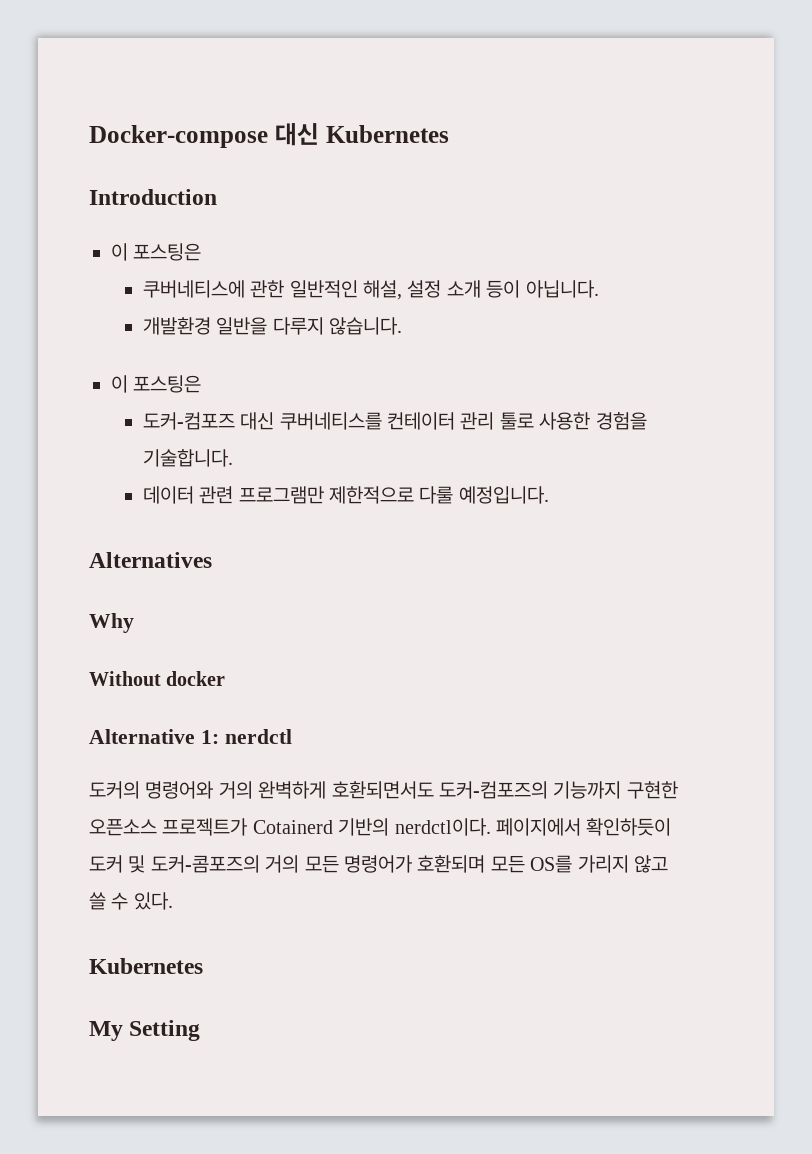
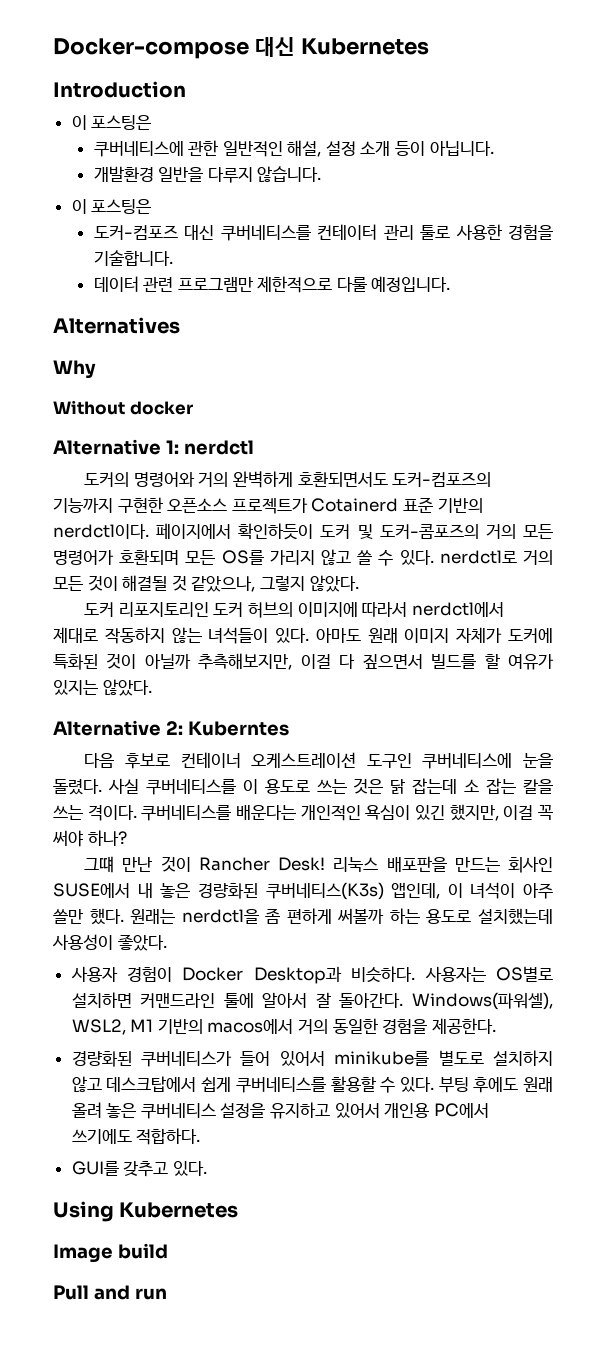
(333, 827) none -> [402,497,433,513] 표준
[89,958,203,974] [89,1020,201,1041] // Kubernetes // My Setting -> [439,550,553,565] [53,575,359,592] [84,602,504,618] [53,627,553,644] [53,653,555,670] [53,679,152,696] [53,720,289,736] [84,752,553,769] [53,778,554,795] [53,804,553,821] [52,830,127,847] [84,856,553,873] [53,882,553,900] [53,908,553,925] [52,934,167,951] [70,966,553,984] [71,992,553,1010] [71,1018,496,1035] [71,1050,553,1067] [71,1076,553,1093] [71,1102,489,1119] [71,1128,201,1145] [71,1161,207,1177] [53,1201,239,1222] [53,1243,168,1263] [53,1285,167,1300] nerdctl로 거의 모든 것이 해결될 것 같았으나, 그렇지 않았다. // 도커 리포지토리인 도커 허브의 이미지에 따라서 nerdctl에서 제대로 작동하지 않는 녀석들이 있다. 아마도 원래 이미지 자체가 도커에 특화된 것이 아닐까 추측해보지만, 이걸 다 짚으면서 빌드를 할 여유가 있지는 않았다. // Alternative 2: Kuberntes // 다음 후보로 컨테이너 오케스트레이션 도구인 쿠버네티스에 눈을 돌렸다. 사실 쿠버네티스를 이 용도로 쓰는 것은 닭 잡는데 소 잡는 칼을 쓰는 격이다. 쿠버네티스를 배운다는 개인적인 욕심이 있긴 했지만, 이걸 꼭 써야 하나? // 그떄 만난 것이 Rancher Desk! 리눅스 배포판을 만드는 회사인 SUSE에서 내 놓은 경량화된 쿠버네티스(K3s) 앱인데, 이 녀석이 아주 쓸만 했다. 원래는 nerdctl을 좀 편하게 써볼까 하는 용도로 설치했는데 사용성이 좋았다. // 사용자 경험이 Docker Desktop과 비슷하다. 사용자는 OS별로 설치하면 커맨드라인 툴에 알아서 잘 돌아간다. Windows(파워셀), WSL2, M1 기반의 macos에서 거의 동일한 경험을 제공한다. // 경량화된 쿠버네티스가 들어 있어서 minikube를 별도로 설치하지 않고 데스크탑에서 쉽게 쿠버네티스를 활용할 수 있다. 부팅 후에도 원래 올려 놓은 쿠버네티스 설정을 유지하고 있어서 개인용 PC에서 쓰기에도 적합하다. // GUI를 갖추고 있다. // Using Kubernetes // Image build // Pull and run

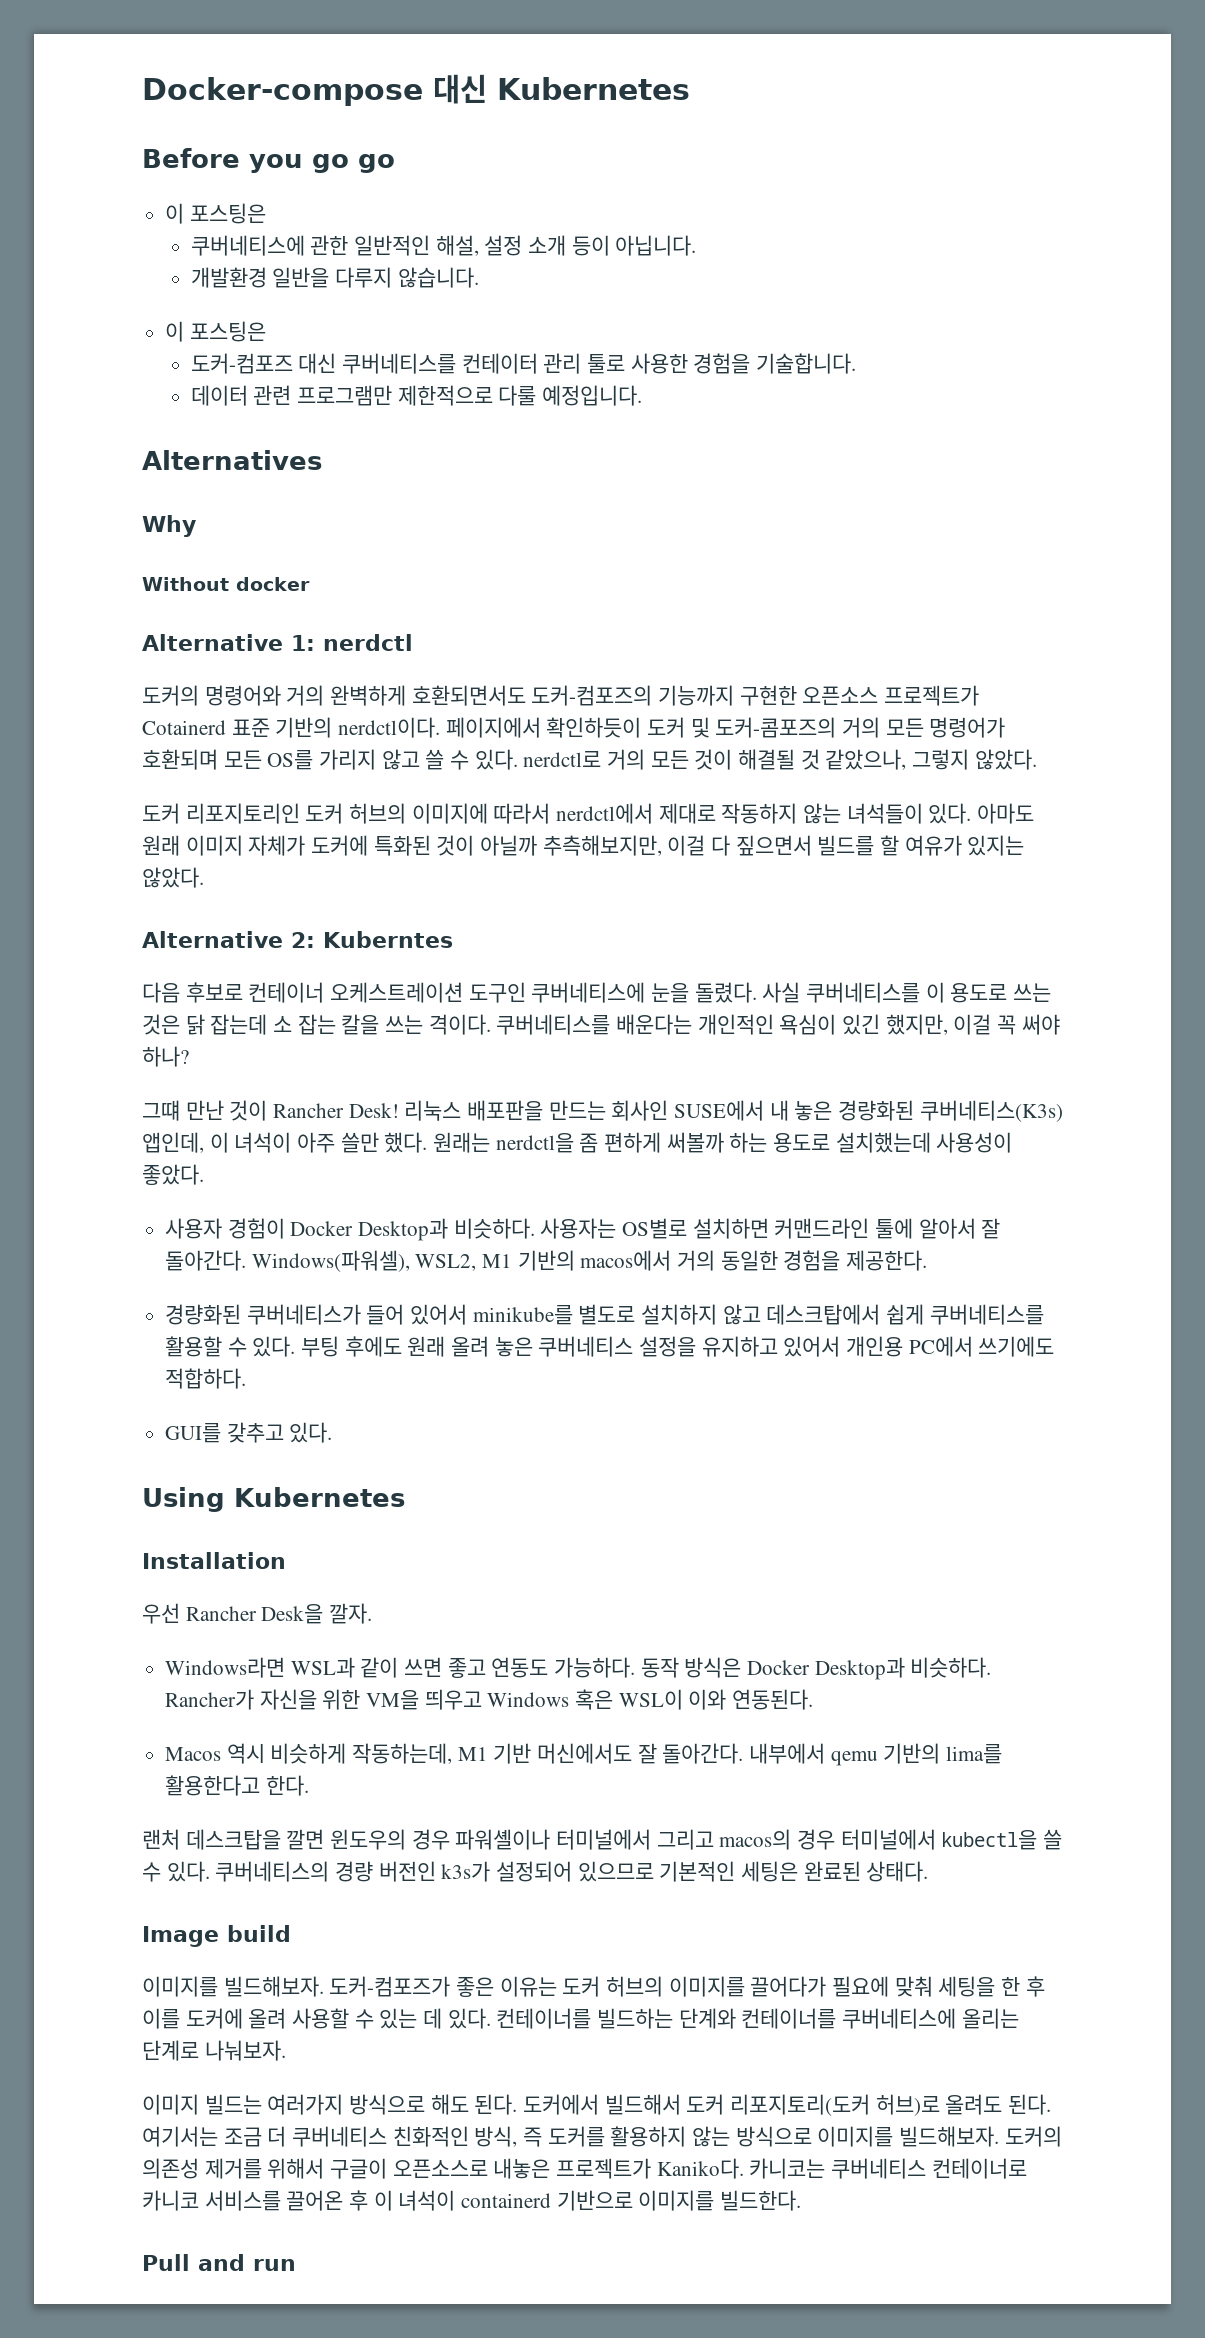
[53,81,186,98] Introduction -> [142,148,395,173] Before you go go
[53,1243,168,1263] Image build -> [142,1552,286,1569] [142,1603,373,1624] [165,1657,992,1680] [165,1689,814,1710] [165,1743,1003,1766] [165,1775,309,1796] [142,1829,1063,1850] [142,1861,929,1882] [142,1925,291,1947] [142,1976,1045,1997] [142,2008,1019,2029] [142,2040,286,2061] [142,2094,1052,2116] [142,2126,1062,2147] [142,2158,1027,2179] [142,2190,802,2211] Installation // 우선 Rancher Desk을 깔자. // Windows라면 WSL과 같이 쓰면 좋고 연동도 가능하다. 동작 방식은 Docker Desktop과 비슷하다. Rancher가 자신을 위한 VM을 띄우고 Windows 혹은 WSL이 이와 연동된다. // Macos 역시 비슷하게 작동하는데, M1 기반 머신에서도 잘 돌아간다. 내부에서 qemu 기반의 lima를 활용한다고 한다. // 랜처 데스크탑을 깔면 윈도우의 경우 파워셸이나 터미널에서 그리고 macos의 경우 터미널에서 kubectl을 쓸 수 있다. 쿠버네티스의 경량 버전인 k3s가 설정되어 있으므로 기본적인 세팅은 완료된 상태다. // Image build // 이미지를 빌드해보자. 도커-컴포즈가 좋은 이유는 도커 허브의 이미지를 끌어다가 필요에 맞춰 세팅을 한 후 이를 도커에 올려 사용할 수 있는 데 있다. 컨테이너를 빌드하는 단계와 컨테이너를 쿠버네티스에 올리는 단계로 나눠보자. // 이미지 빌드는 여러가지 방식으로 해도 된다. 도커에서 빌드해서 도커 리포지토리(도커 허브)로 올려도 된다. 여기서는 조금 더 쿠버네티스 친화적인 방식, 즉 도커를 활용하지 않는 방식으로 이미지를 빌드해보자. 도커의 의존성 제거를 위해서 구글이 오픈소스로 내놓은 프로젝트가 Kaniko다. 카니코는 쿠버네티스 컨테이너로 카니코 서비스를 끌어온 후 이 녀석이 containerd 기반으로 이미지를 빌드한다.

